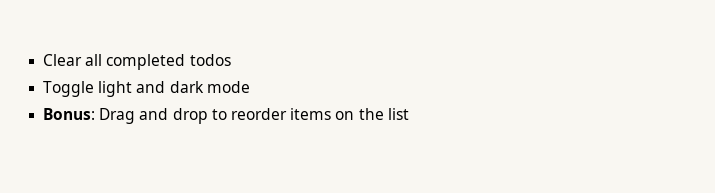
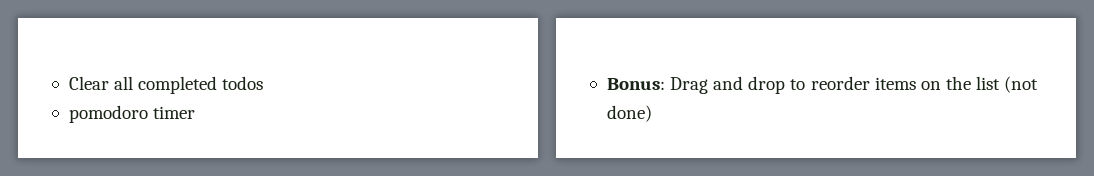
[43,81,250,97] Toggle light and dark mode -> [68,105,196,123] pomodoro timer
(409, 114) none -> [1004,76,1039,93] [606,105,652,122] (not done)

